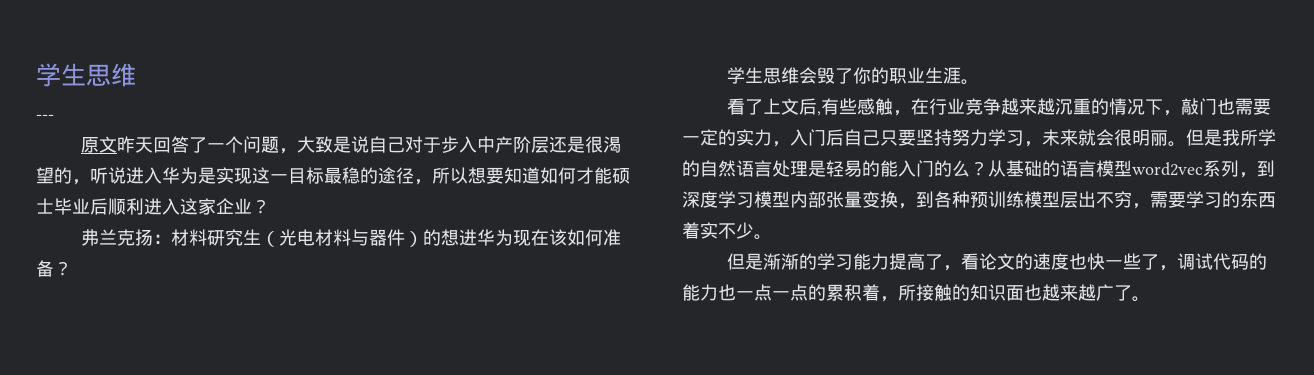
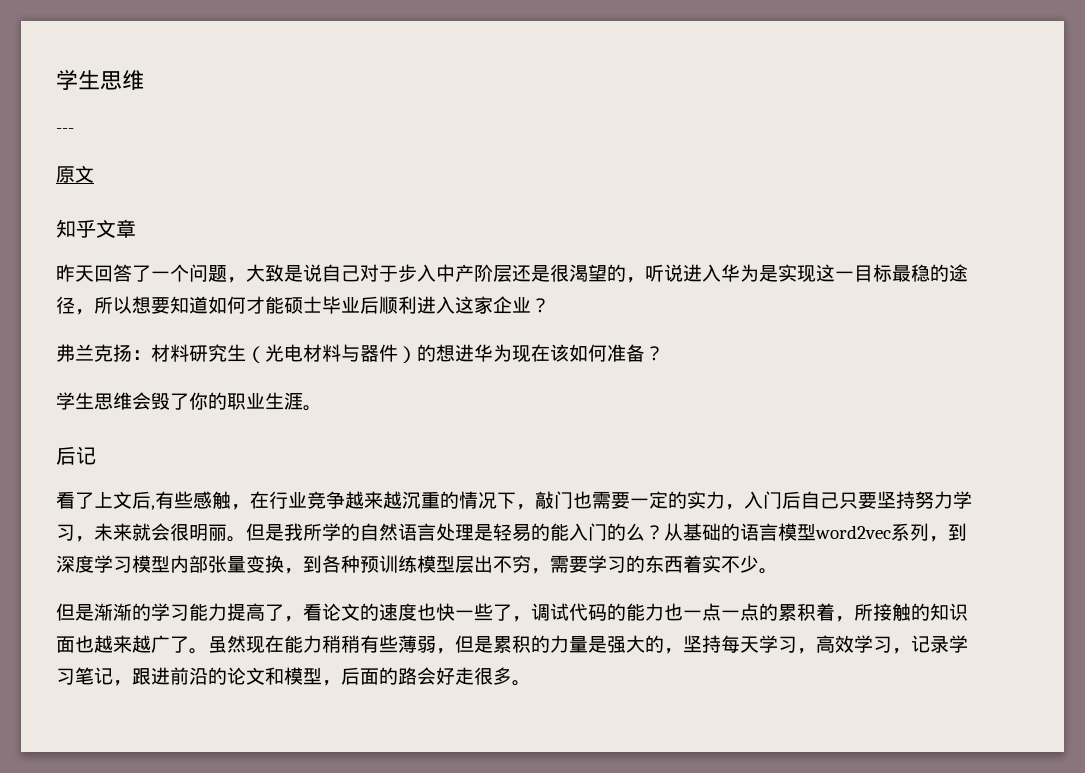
(117, 144) none -> [56,219,136,238] // 知乎文章 //
(979, 82) none -> [56,446,96,465] // 后记
(1150, 299) none -> [208,635,968,654] [56,667,531,686] 虽然现在能力稍稍有些薄弱，但是累积的力量是强大的，坚持每天学习，高效学习，记录学习笔记，跟进前沿的论文和模型，后面的路会好走很多。

